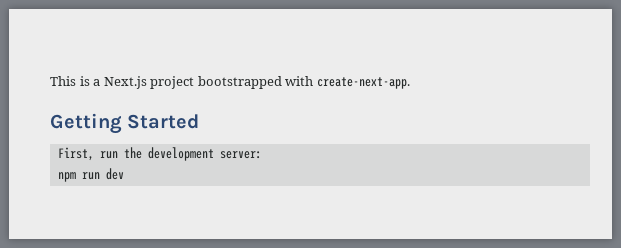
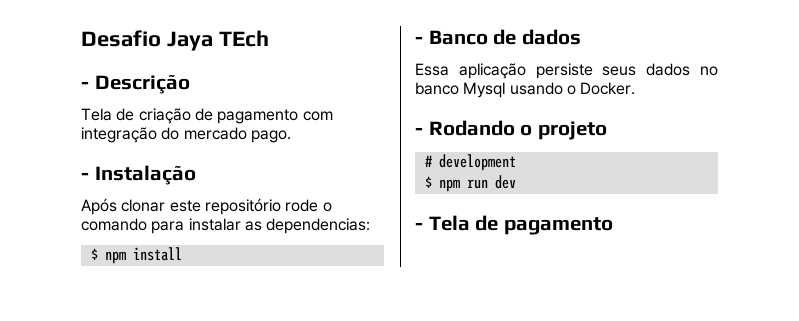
[50,76,410,89] [50,113,200,134] [57,147,142,161] This is a Next.js project bootstrapped with create-next-app. // Getting Started // First, run the -> [81,30,269,51] [81,74,190,94] [81,108,333,124] [81,127,291,143] [81,165,196,185] [81,198,332,215] [81,218,371,234] [90,247,182,264] [415,29,581,45] [415,63,718,79] [415,82,636,98] [415,120,607,140] [424,155,433,167] Desafio Jaya TEch // - Descrição // Tela de criação de pagamento com integração do mercado pago. // - Instalação // Após clonar este repositório rode o comando para instalar as dependencias: // $ npm install // - Banco de dados // Essa aplicação persiste seus dados no banco Mysql usando o Docker. // - Rodando o projeto // #
[219,151,262,159] server: // -> [424,176,432,188] // $
(124, 174) none -> [415,215,613,235] // - Tela de pagamento

